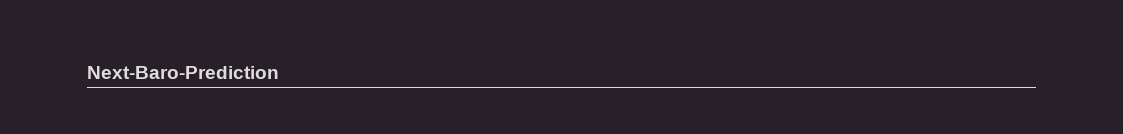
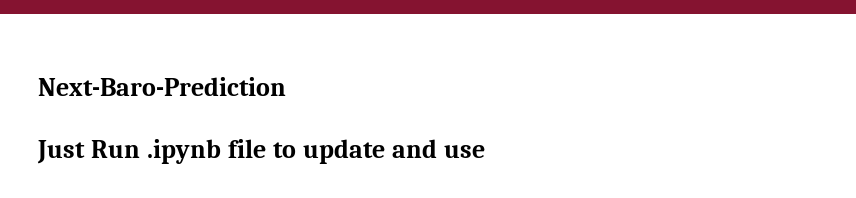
(279, 72) none -> [37,139,486,164] // Just Run .ipynb file to update and use

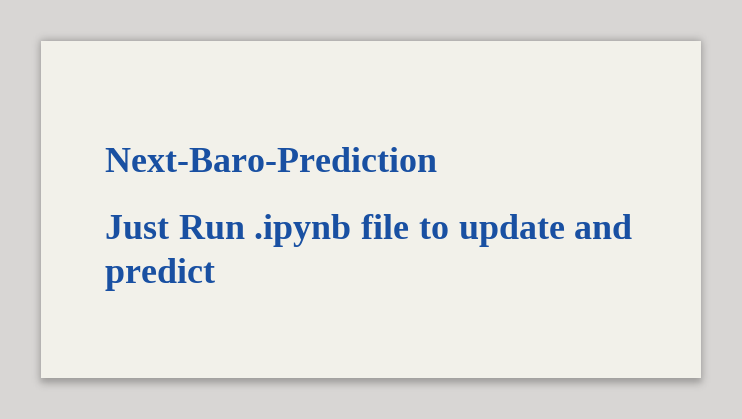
[444,145,486,158] use -> [105,258,215,291] predict

